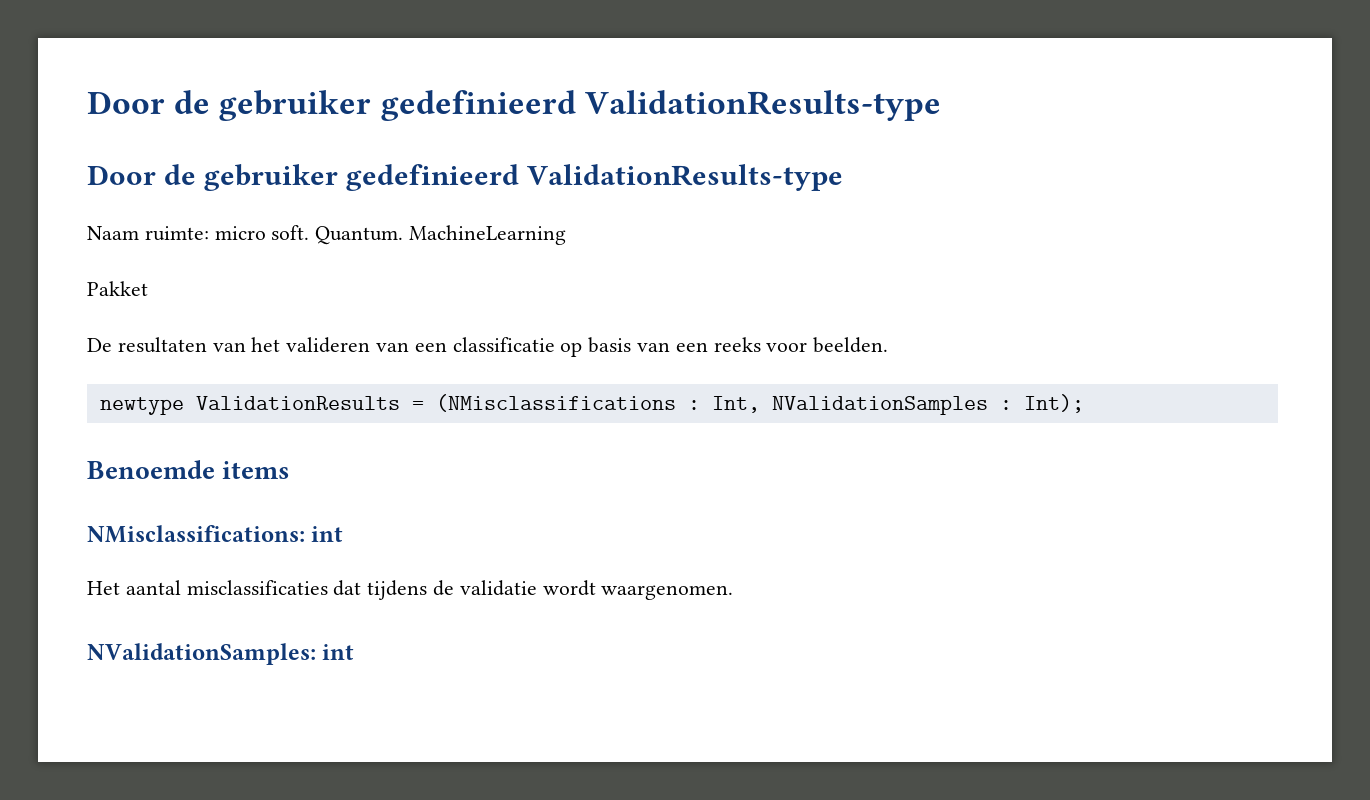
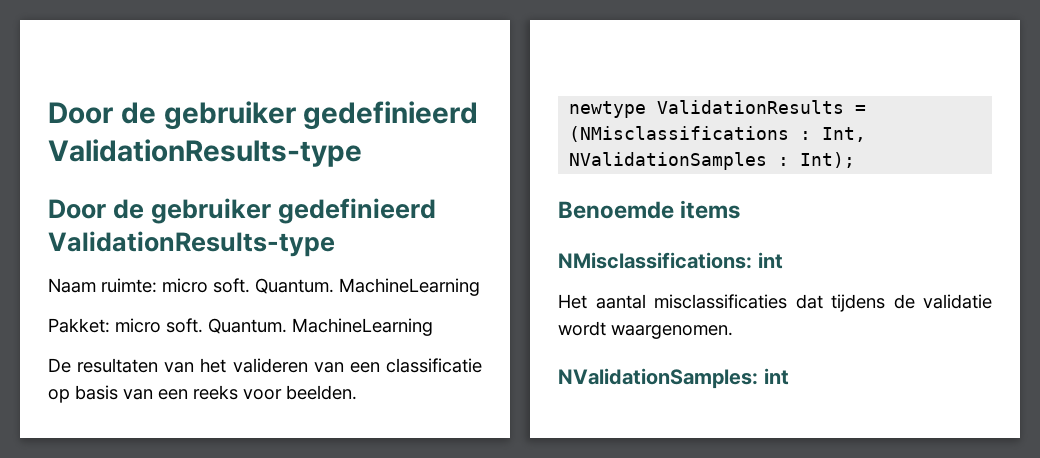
[87,281,148,296] Pakket -> [48,318,433,336] Pakket: micro soft. Quantum. MachineLearning

